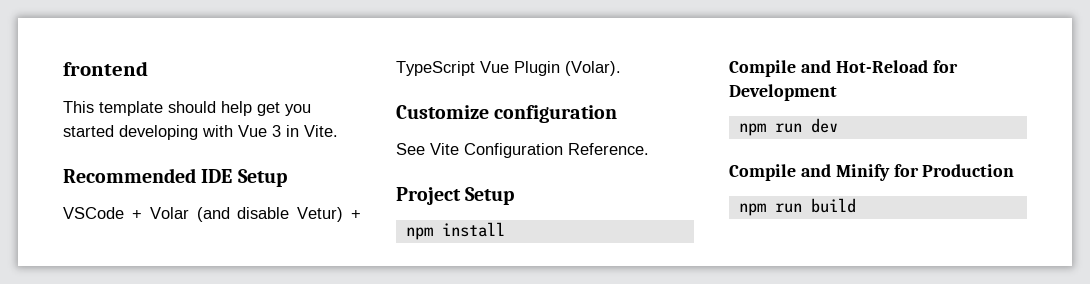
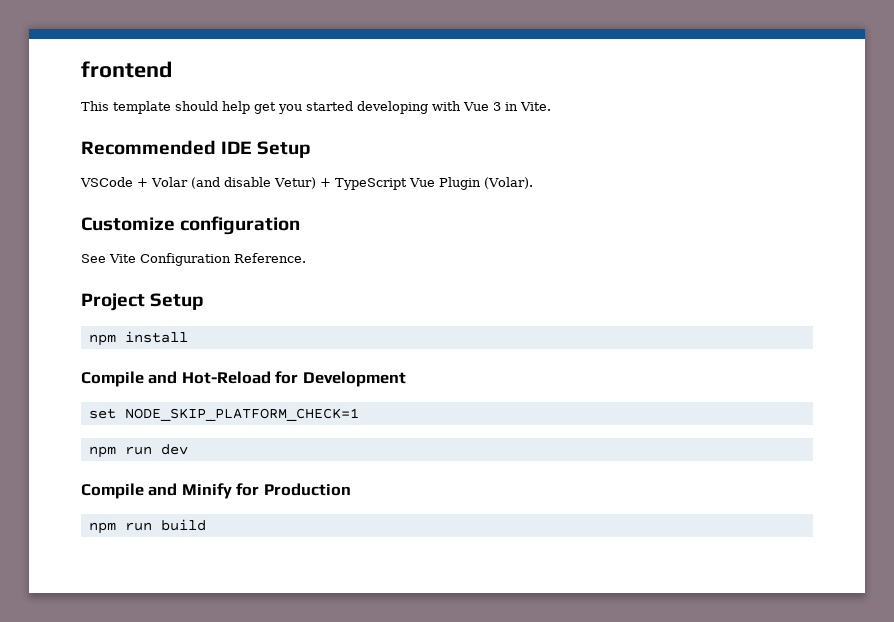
(837, 92) none -> [88,408,359,421] // set NODE_SKIP_PLATFORM_CHECK=1

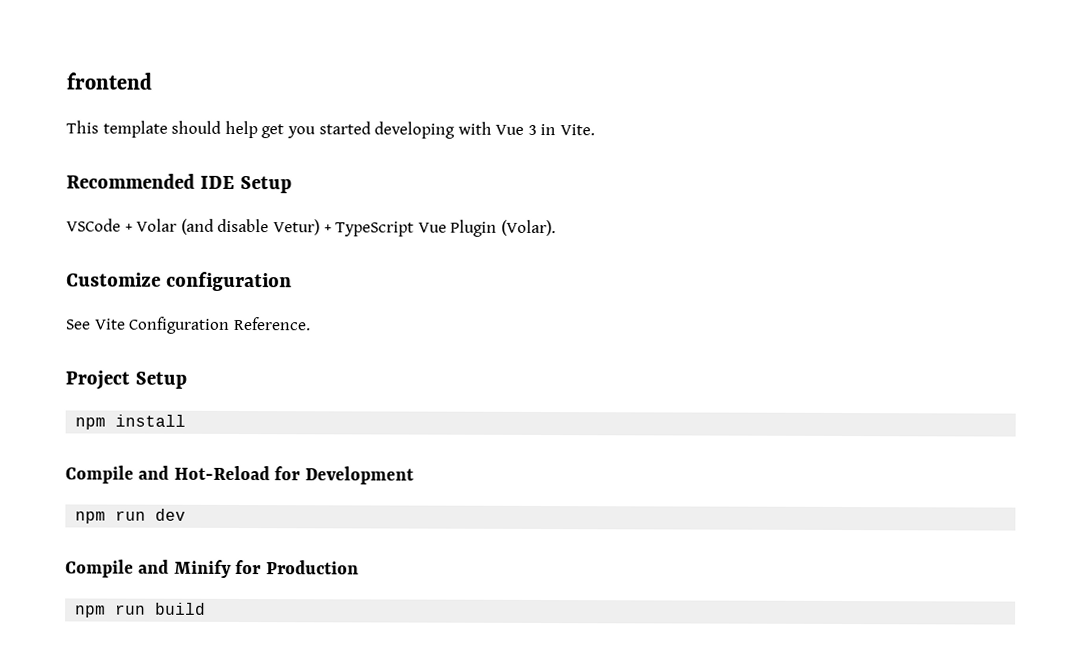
[88,408,359,421] // set NODE_SKIP_PLATFORM_CHECK=1 -> (414, 475) none

